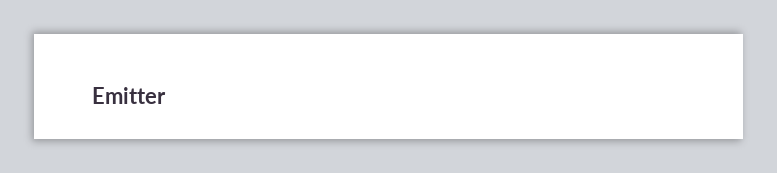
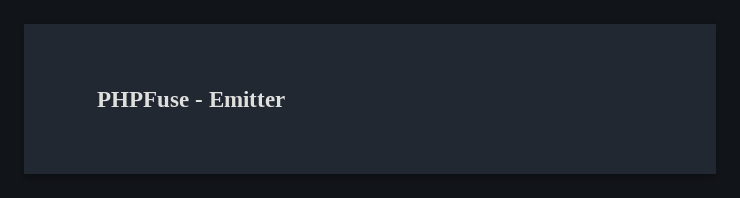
(92, 95) none -> [97,92,204,107] PHPFuse -

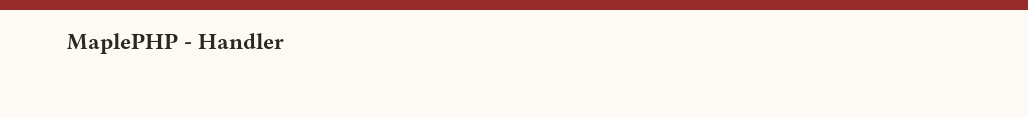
[97,91,286,107] PHPFuse - Emitter -> [67,33,285,54] MaplePHP - Handler

